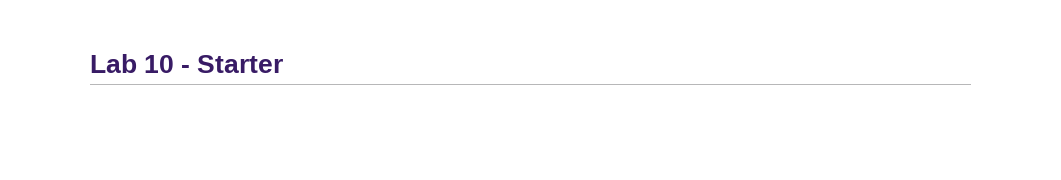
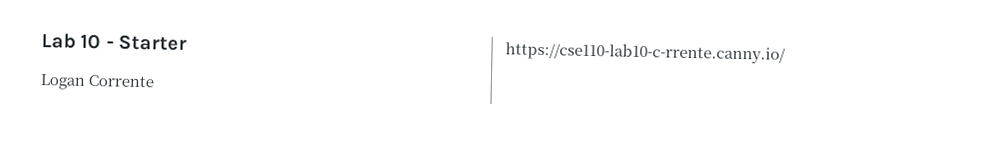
(284, 64) none -> [40,74,155,90] [505,41,786,64] // Logan Corrente // https://cse110-lab10-c-rrente.canny.io/

